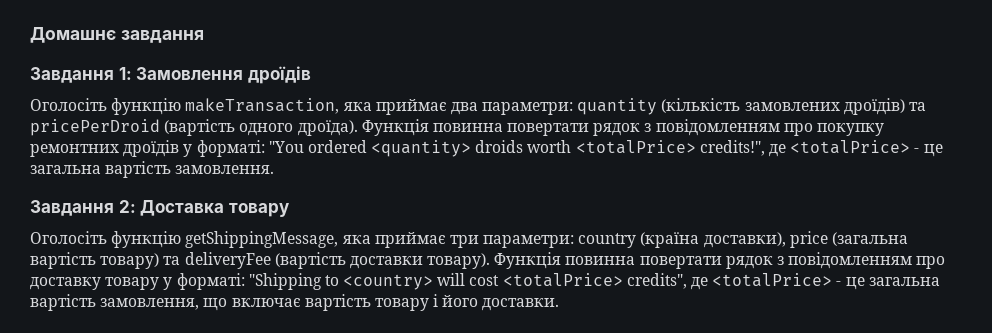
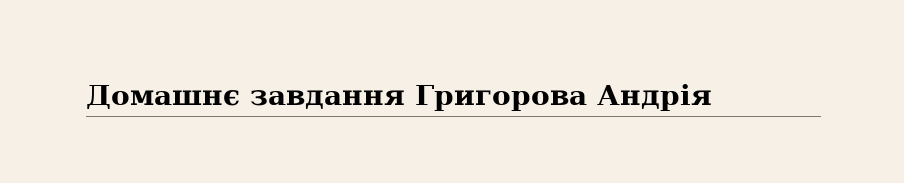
[30,66,311,84] [30,98,927,115] [30,119,885,136] [30,140,943,157] [30,161,275,178] [30,200,289,217] [30,231,909,248] [30,252,946,269] [30,273,940,290] [30,294,560,311] // Завдання 1: Замовлення дроїдів // Оголосіть функцію makeTransaction, яка приймає два параметри: quantity (кількість замовлених дроїдів) та pricePerDroid (вартість одного дроїда). Функція повинна повертати рядок з повідомленням про покупку ремонтних дроїдів у форматі: "You ordered <quantity> droids worth <totalPrice> credits!", де <totalPrice> - це загальна вартість замовлення. // Завдання 2: Доставка товару // Оголосіть функцію getShippingMessage, яка приймає три параметри: country (країна доставки), price (загальна вартість товару) та deliveryFee (вартість доставки товару). Функція повинна повертати рядок з повідомленням про доставку товару у форматі: "Shipping to <country> will cost <totalPrice> credits", де <totalPrice> - це загальна вартість замовлення, що включає вартість товару і його доставки. -> [415,84,712,111] Григорова Андрія

